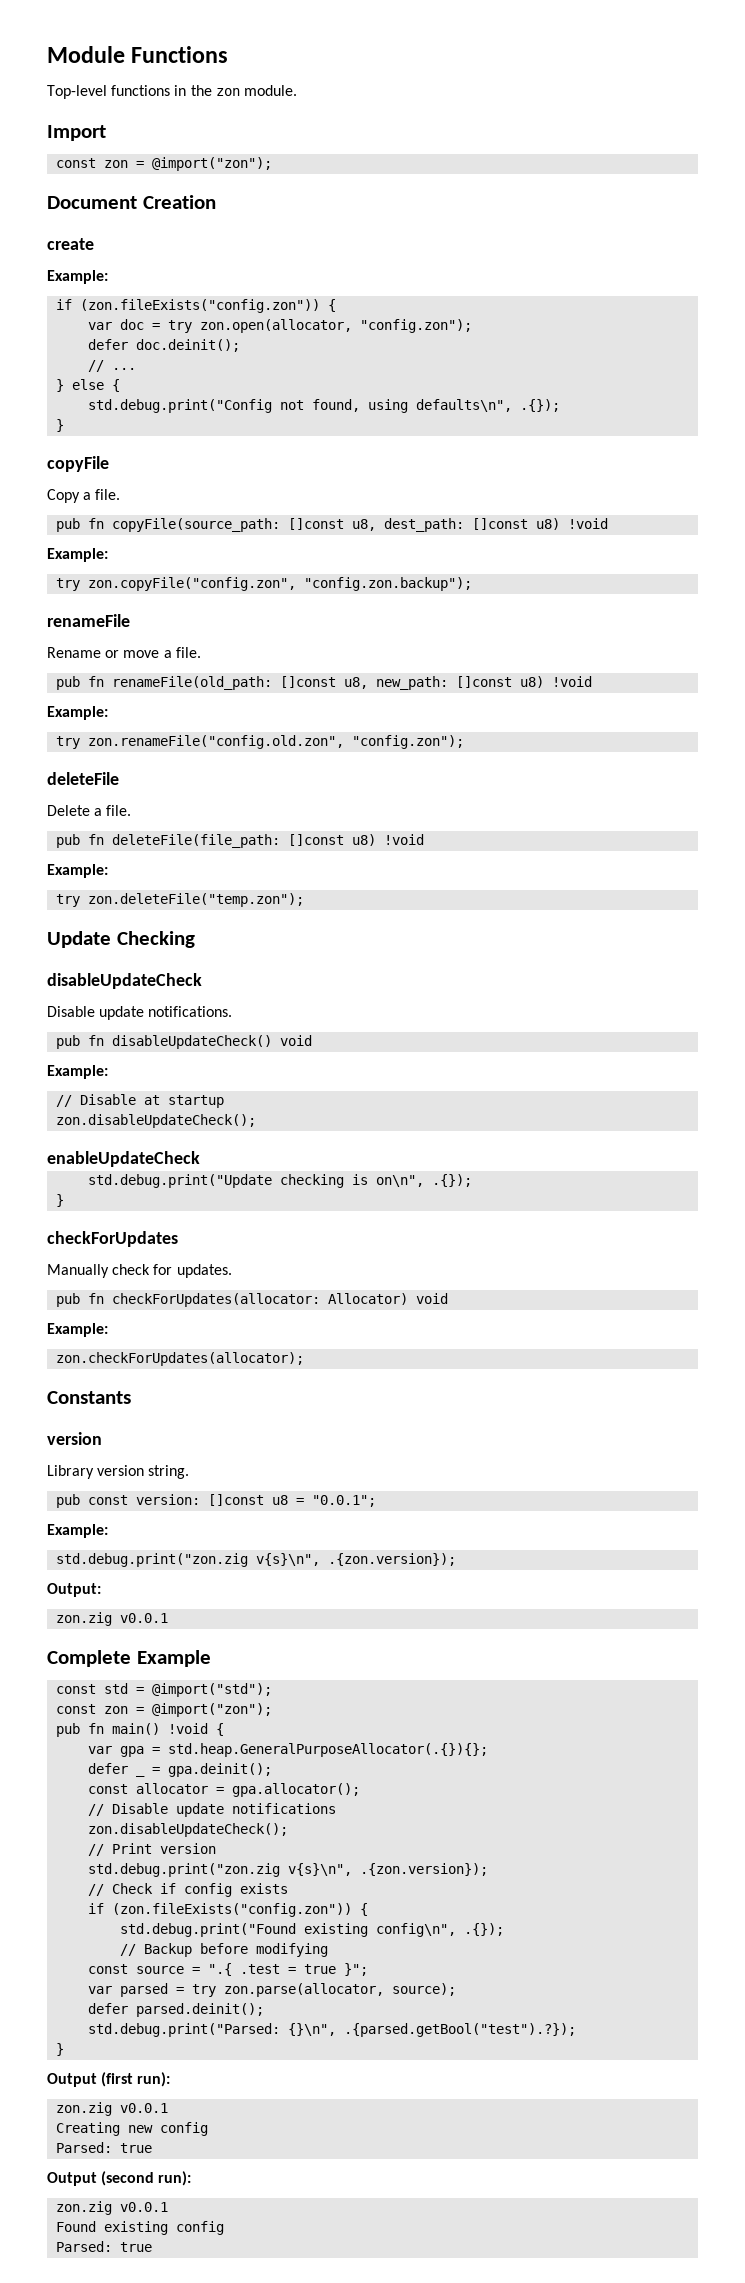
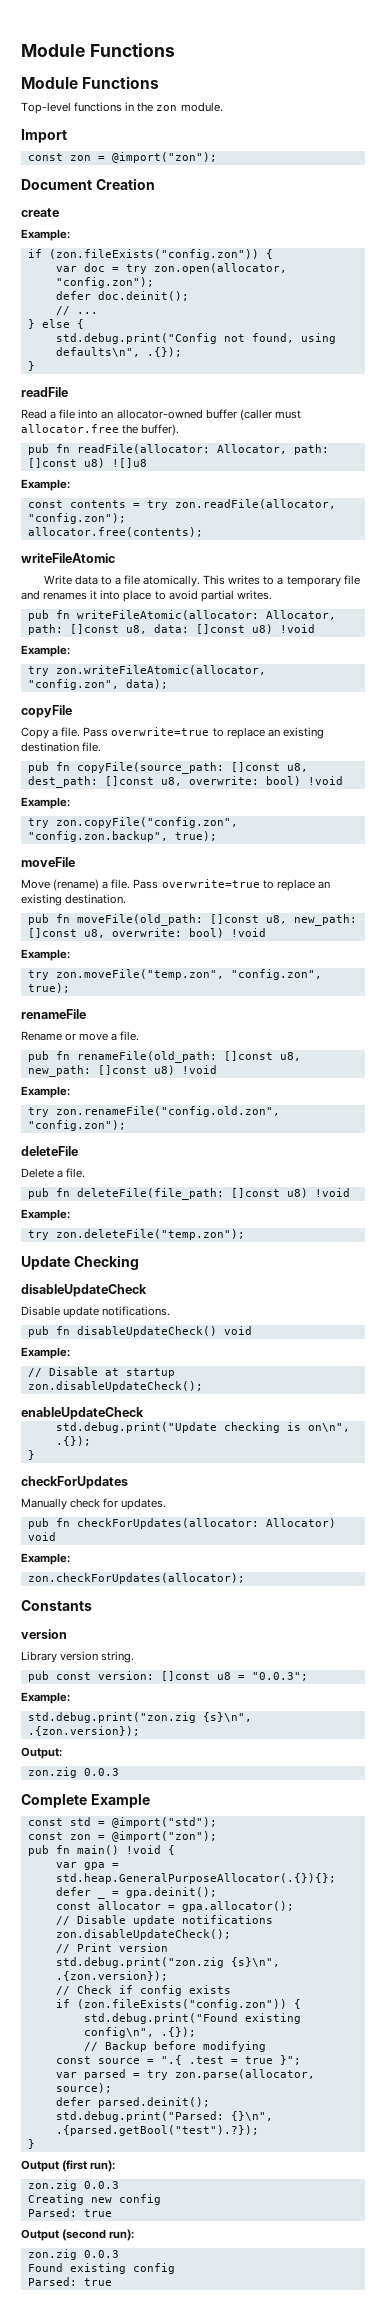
[47,46,229,63] Module Functions -> [21,43,175,57] [21,76,160,89] Module Functions // Module Functions
[47,456,109,472] [47,489,92,503] copyFile // Copy a -> [21,387,68,397] [21,409,301,421] [21,424,180,436] [27,444,329,455] [27,458,147,468] [21,479,70,491] [27,499,336,510] [27,513,126,524] [27,527,203,537] [21,553,115,563] [43,575,360,587] [21,590,272,602] [27,610,336,621] [27,624,315,635] [21,645,70,657] [27,665,266,676] [27,679,168,690] [21,705,72,718] [21,727,324,739] [21,742,79,752] readFile // Read a file into an allocator-owned buffer (caller must allocator.free the buffer). // pub fn readFile(allocator: Allocator, path: []const u8) ![]u8 // Example: // const contents = try zon.readFile(allocator, "config.zon"); // allocator.free(contents); // writeFileAtomic // Write data to a file atomically. This writes to a temporary file and renames it into place to avoid partial writes. // pub fn writeFileAtomic(allocator: Allocator, path: []const u8, data: []const u8) !void // Example: // try zon.writeFileAtomic(allocator, "config.zon", data); // copyFile // Copy a file. Pass overwrite=true to replace an existing destination
[536,518,561,530] u8) -> [160,776,301,786] u8, overwrite: bool)
[304,577,473,591] "config.zon.backup"); -> [27,831,217,842] [21,857,75,867] [21,879,330,891] [21,894,127,906] [27,914,357,926] [27,928,266,938] [21,949,70,961] [27,969,322,980] [27,983,70,993] "config.zon.backup", true); // moveFile // Move (rename) a file. Pass overwrite=true to replace an existing destination. // pub fn moveFile(old_path: []const u8, new_path: []const u8, overwrite: bool) !void // Example: // try zon.moveFile("temp.zon", "config.zon", true);
[312,1495,377,1507] "0.0.1"; -> [251,1672,308,1681] "0.0.3";
[256,1553,321,1566] v{s}\n", -> [202,1712,252,1722] {s}\n",
[120,1613,169,1623] v0.0.1 -> [83,1768,119,1776] 0.0.3
[288,1863,353,1876] v{s}\n", -> [230,1957,280,1967] {s}\n",
[120,2103,169,2113] v0.0.1 -> [83,2181,119,2189] 0.0.3
[120,2202,169,2212] v0.0.1 -> [83,2250,119,2258] 0.0.3

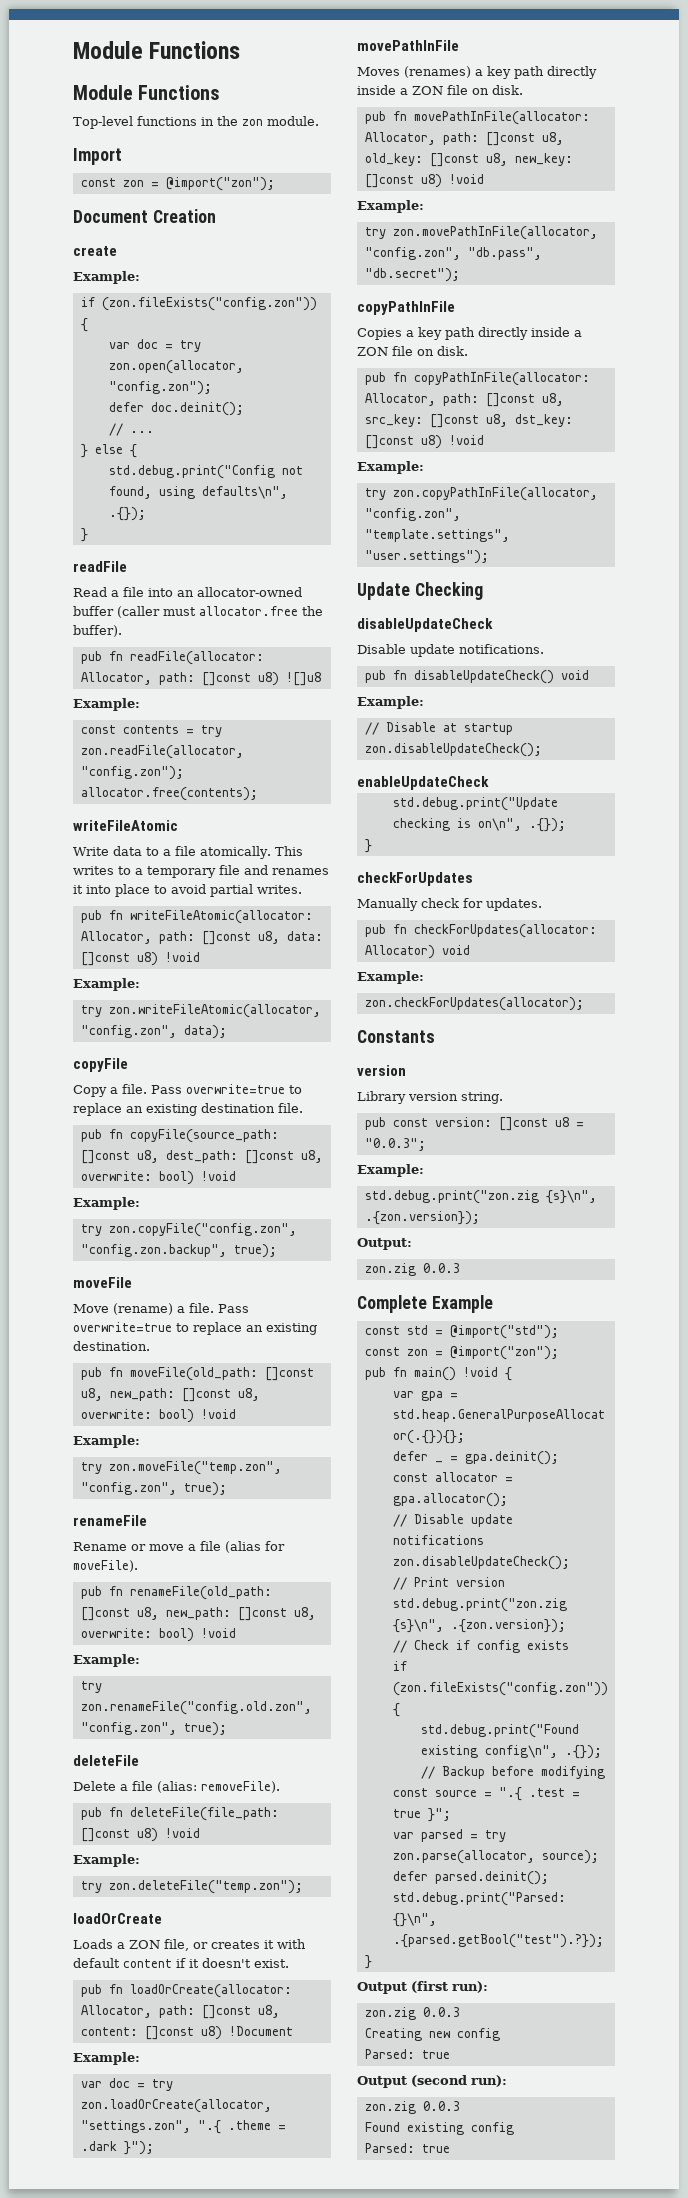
[120,1031,140,1041] file. -> [200,1541,285,1553] [73,1560,138,1572] file (alias for moveFile).
[153,1065,175,1075] u8) -> [293,1607,316,1620] [80,1628,194,1642] u8, overwrite: bool)
[27,1120,126,1131] "config.zon"); -> [80,1722,227,1736] "config.zon", true);
[66,1168,86,1178] file. -> [132,1781,280,1793] file (alias: removeFile).
(245, 1234) none -> [73,1913,162,1924] [73,1939,306,1951] [73,1958,289,1968] [80,1984,292,1998] [80,2005,280,2019] [80,2026,293,2040] [73,2052,140,2065] [80,2078,173,2091] [80,2099,272,2113] [80,2120,286,2134] [80,2141,154,2155] [357,40,459,51] [357,66,597,79] [357,85,523,95] [364,111,590,125] [364,132,564,146] [364,153,573,167] [364,174,484,188] [357,200,424,213] [364,226,598,240] [364,247,542,260] [364,268,460,282] [357,301,455,315] [357,327,582,340] [357,346,468,356] [364,372,590,386] [364,393,564,407] [364,414,573,428] [364,435,484,449] [357,461,424,474] [364,487,598,501] [364,508,461,521] [364,529,510,542] [364,550,489,564] // loadOrCreate // Loads a ZON file, or creates it with default content if it doesn't exist. // pub fn loadOrCreate(allocator: Allocator, path: []const u8, content: []const u8) !Document // Example: // var doc = try zon.loadOrCreate(allocator, "settings.zon", ".{ .theme = .dark }"); // movePathInFile // Moves (renames) a key path directly inside a ZON file on disk. // pub fn movePathInFile(allocator: Allocator, path: []const u8, old_key: []const u8, new_key: []const u8) !void // Example: // try zon.movePathInFile(allocator, "config.zon", "db.pass", "db.secret"); // copyPathInFile // Copies a key path directly inside a ZON file on disk. // pub fn copyPathInFile(allocator: Allocator, path: []const u8, src_key: []const u8, dst_key: []const u8) !void // Example: // try zon.copyPathInFile(allocator, "config.zon", "template.settings", "user.settings");

